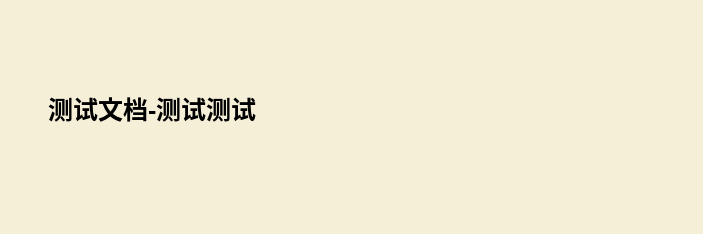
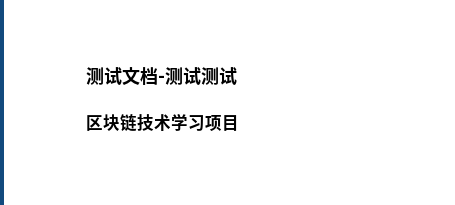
(256, 109) none -> [86,113,239,132] // 区块链技术学习项目

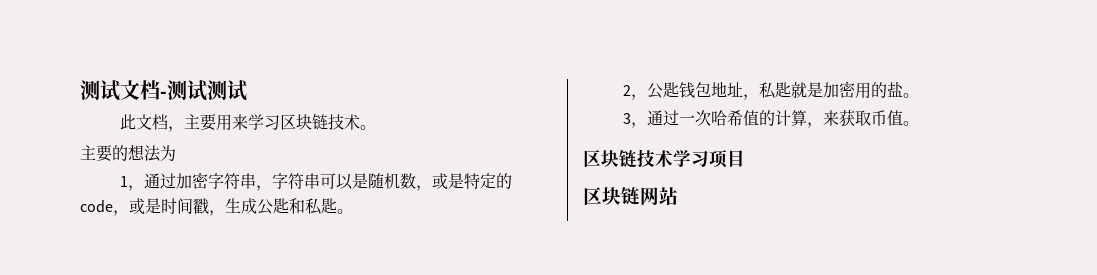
(237, 76) none -> [119,114,376,132] [80,144,176,162] [119,172,512,191] [80,198,353,216] [622,81,919,100] [622,109,919,128] // 此文档，主要用来学习区块链技术。 // 主要的想法为 // 1，通过加密字符串，字符串可以是随机数，或是特定的code，或是时间戳，生成公匙和私匙。 // 2，公匙钱包地址，私匙就是加密用的盐。 // 3，通过一次哈希值的计算，来获取币值。
(239, 123) none -> [583,187,678,205] // 区块链网站

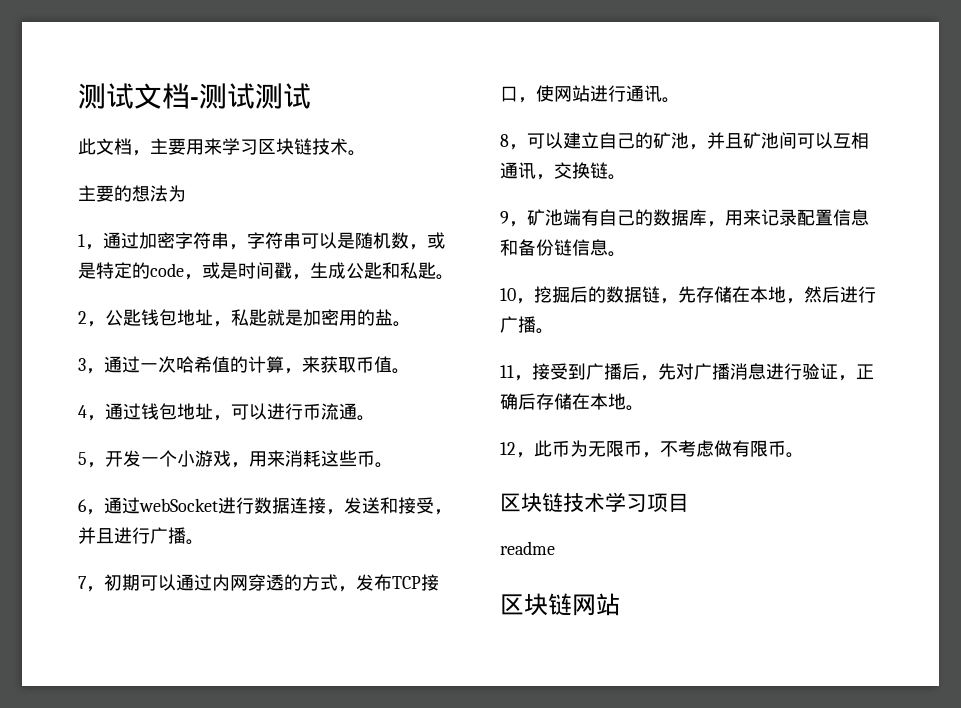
(919, 123) none -> [78,403,375,421] [78,450,393,468] [78,497,452,515] [78,527,204,545] [78,574,439,592] [500,85,680,103] [500,132,869,150] [500,162,626,180] [500,209,869,227] [500,239,626,257] [500,286,876,304] [500,316,554,334] [500,363,874,381] [500,393,644,411] [500,440,804,458] // 4，通过钱包地址，可以进行币流通。 // 5，开发一个小游戏，用来消耗这些币。 // 6，通过webSocket进行数据连接，发送和接受，并且进行广播。 // 7，初期可以通过内网穿透的方式，发布TCP接口，使网站进行通讯。 // 8，可以建立自己的矿池，并且矿池间可以互相通讯，交换链。 // 9，矿池端有自己的数据库，用来记录配置信息和备份链信息。 // 10，挖掘后的数据链，先存储在本地，然后进行广播。 // 11，接受到广播后，先对广播消息进行验证，正确后存储在本地。 // 12，此币为无限币，不考虑做有限币。
(745, 158) none -> [500,541,555,555] // readme

